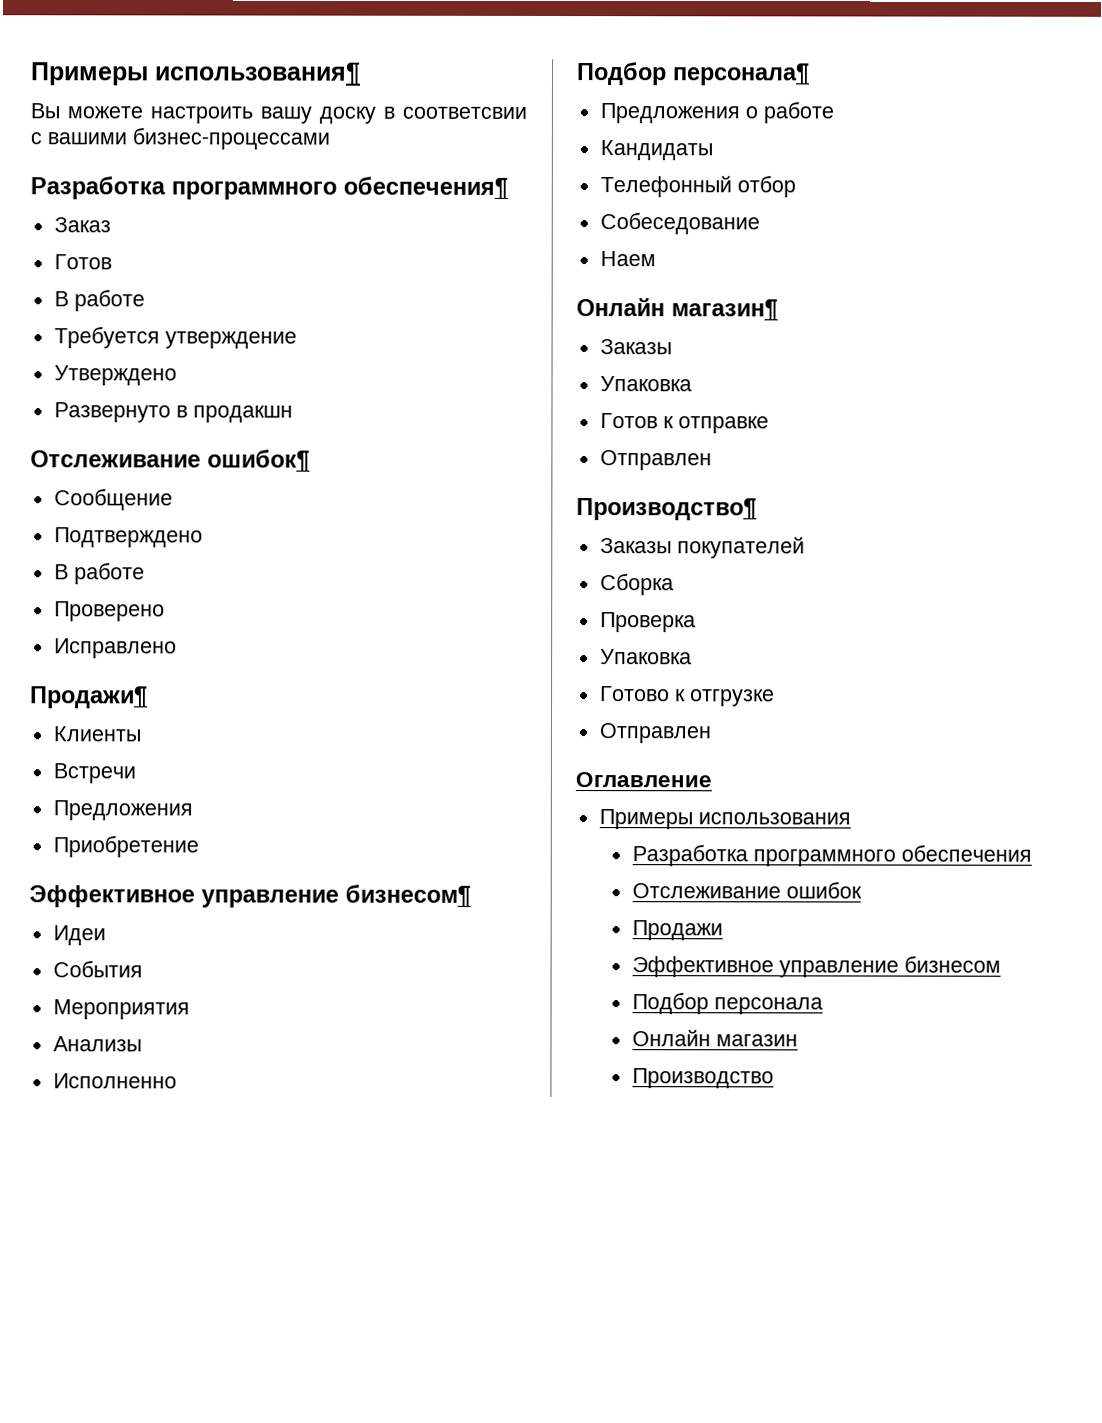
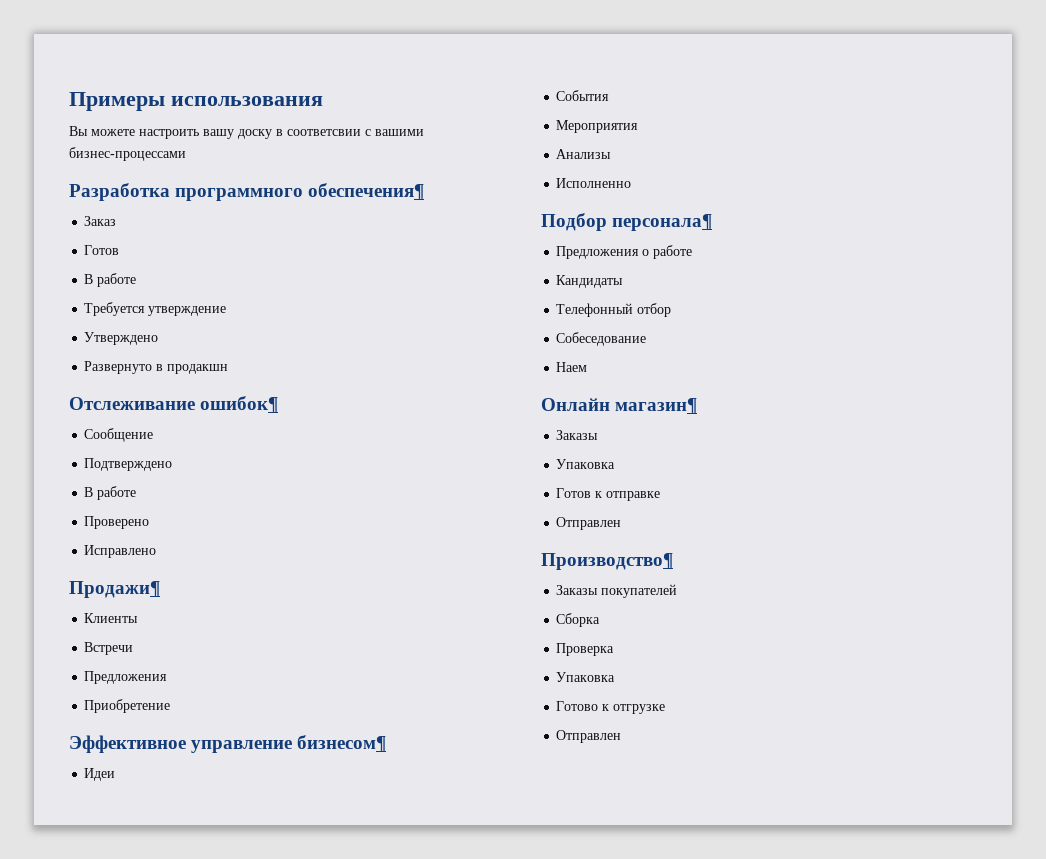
[30,62,361,86] Примеры использования¶ -> [69,92,323,111] Примеры использования
[575,772,712,788] [598,809,851,830] [631,844,1032,867] [631,881,862,899] [631,920,723,941] [631,955,1001,978] [631,992,823,1015] [631,1029,798,1047] [631,1068,774,1089] // Оглавление // Примеры использования // Разработка программного обеспечения // Отслеживание ошибок // Продажи // Эффективное управление бизнесом // Подбор персонала // Онлайн магазин // Производство -> (622, 736) none

